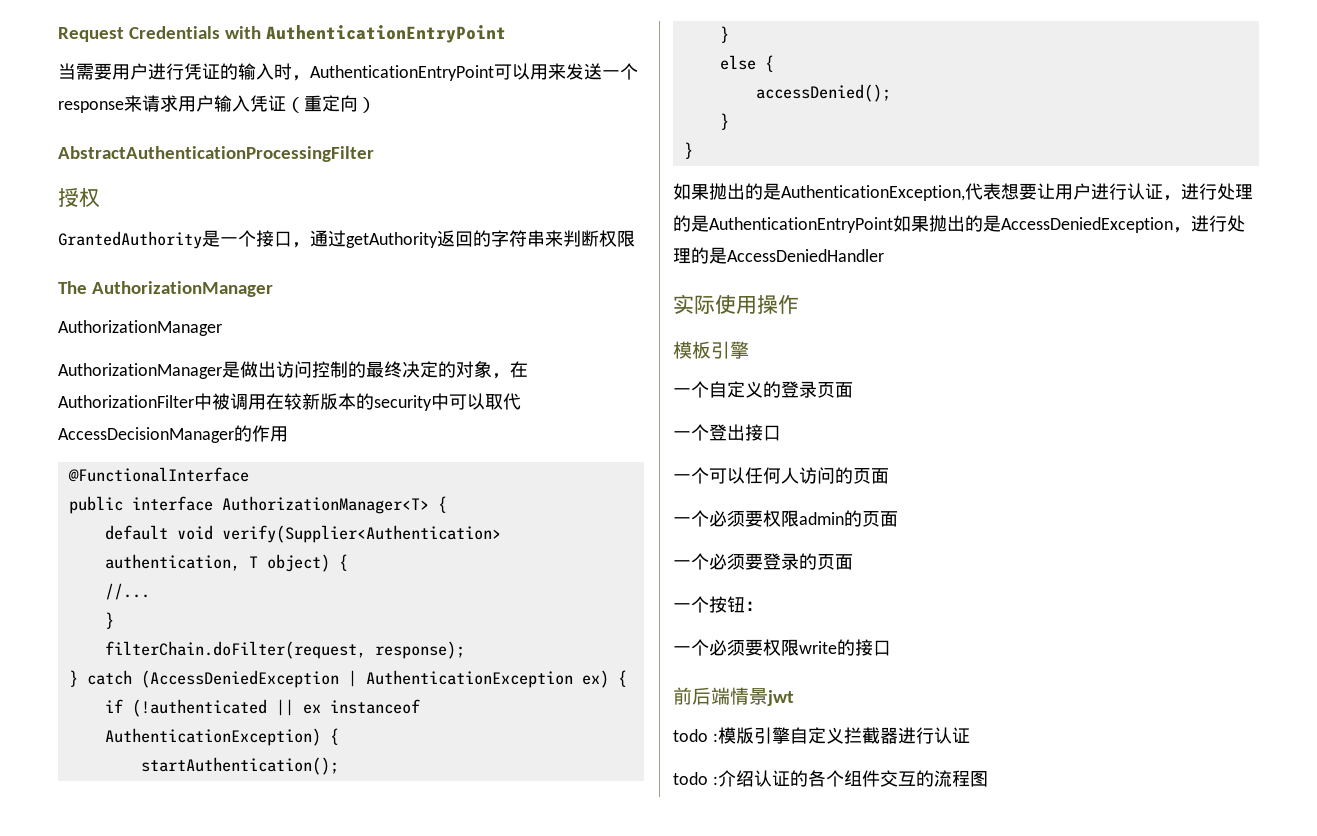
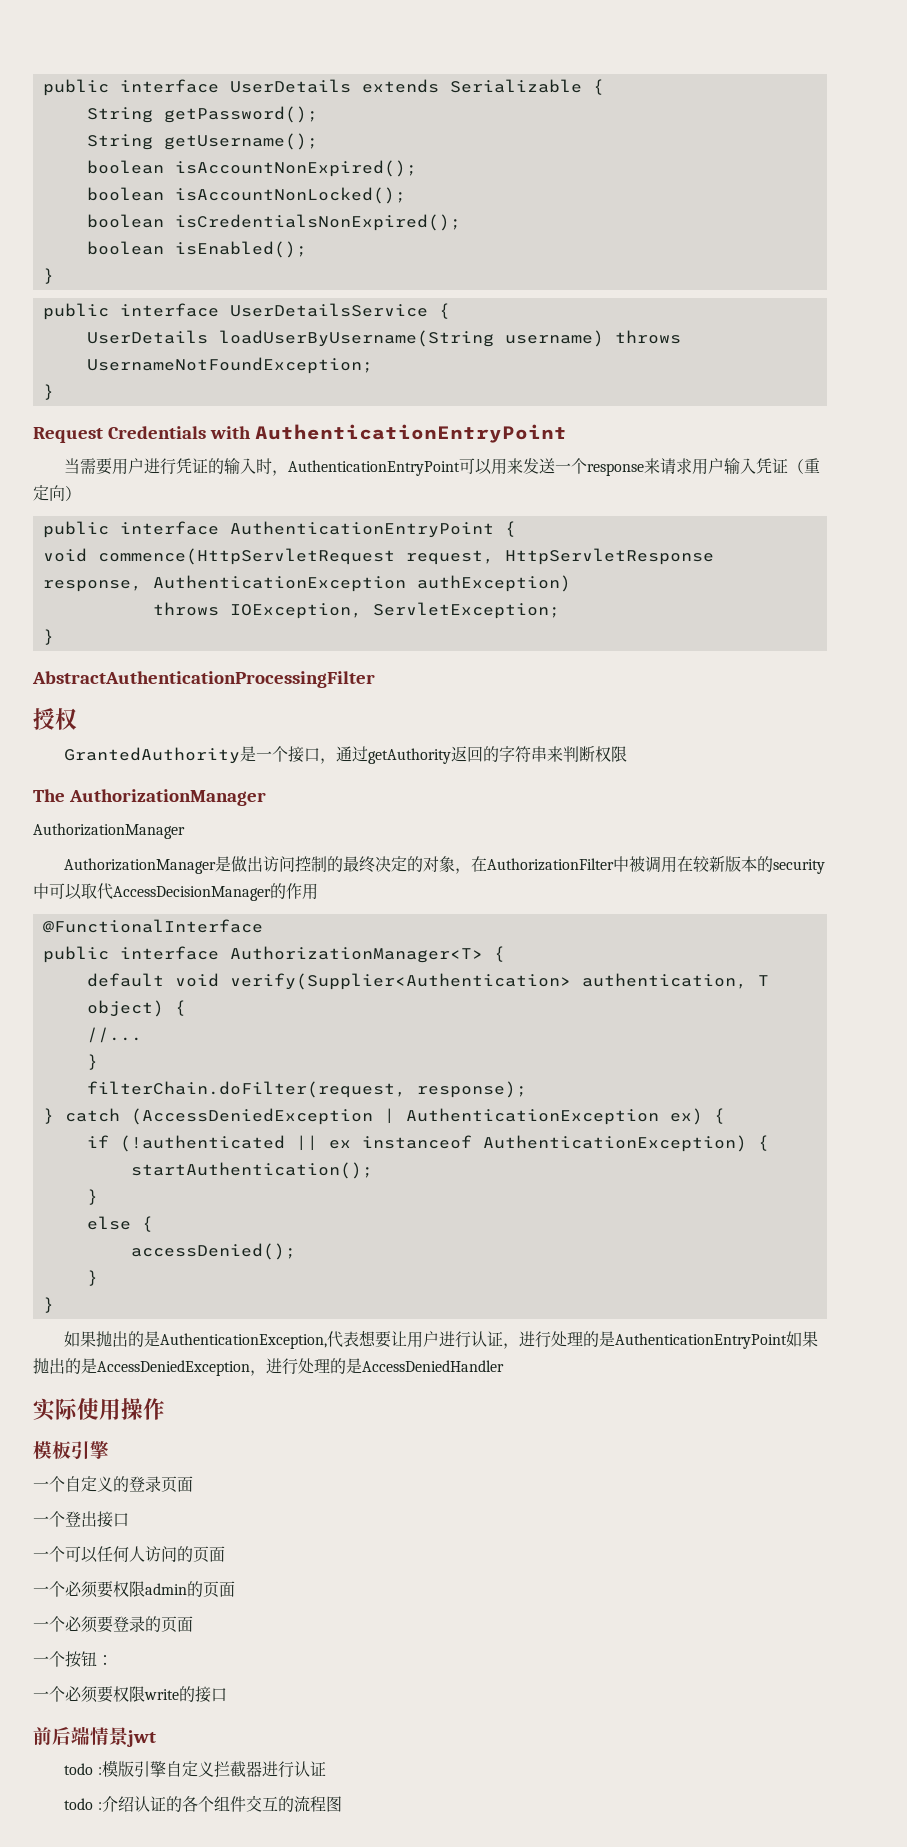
(58, 34) none -> [42,79,604,96] [86,106,318,123] [86,133,318,150] [86,160,417,177] [86,187,406,204] [86,214,461,231] [86,241,307,258] [42,268,54,284] [42,303,450,320] [86,330,681,347] [86,357,373,374] [42,384,54,400] public interface UserDetails extends Serializable { // String getPassword(); // String getUsername(); // boolean isAccountNonExpired(); // boolean isAccountNonLocked(); // boolean isCredentialsNonExpired(); // boolean isEnabled(); // } // public interface UserDetailsService { // UserDetails loadUserByUsername(String username) throws UsernameNotFoundException; // } //
(376, 105) none -> [42,521,516,538] [42,548,714,565] [42,575,571,592] [152,602,560,619] [42,629,54,645] // public interface AuthenticationEntryPoint { // void commence(HttpServletRequest request, HttpServletResponse response, AuthenticationException authException) // throws IOException, ServletException; // }

